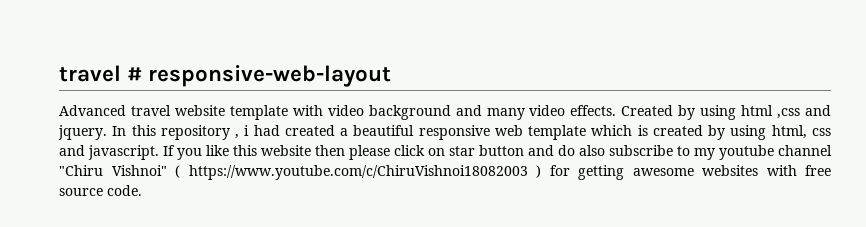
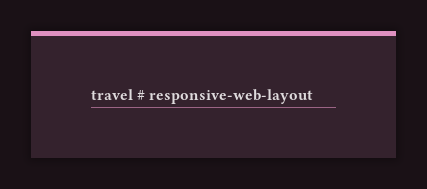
[59,105,831,120] [58,125,832,140] [59,145,832,160] [59,165,831,180] [59,185,142,196] // Advanced travel website template with video background and many video effects. Created by using html ,css and jquery. In this repository , i had created a beautiful responsive web template which is created by using html, css and javascript. If you like this website then please click on star button and do also subscribe to my youtube channel "Chiru Vishnoi" ( https://www.youtube.com/c/ChiruVishnoi18082003 ) for getting awesome websites with free source code. -> (314, 96) none

